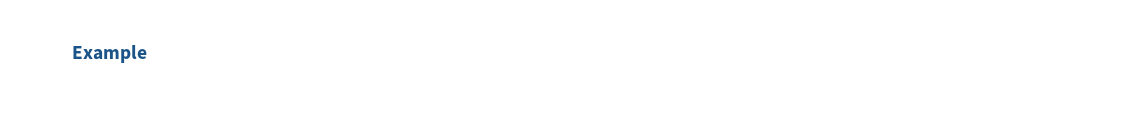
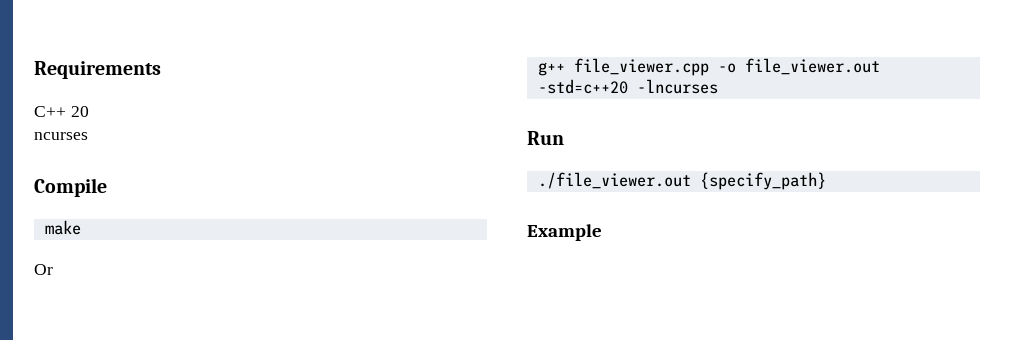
(72, 54) none -> [34,61,161,79] [34,106,89,117] [34,132,88,140] [34,178,107,197] [44,220,81,235] [34,264,53,275] [537,58,880,76] [537,79,718,94] [527,131,564,145] [537,172,826,190] Requirements // C++ 20 // ncurses // Compile // make // Or // g++ file_viewer.cpp -o file_viewer.out -std=c++20 -lncurses // Run // ./file_viewer.out {specify_path} //

